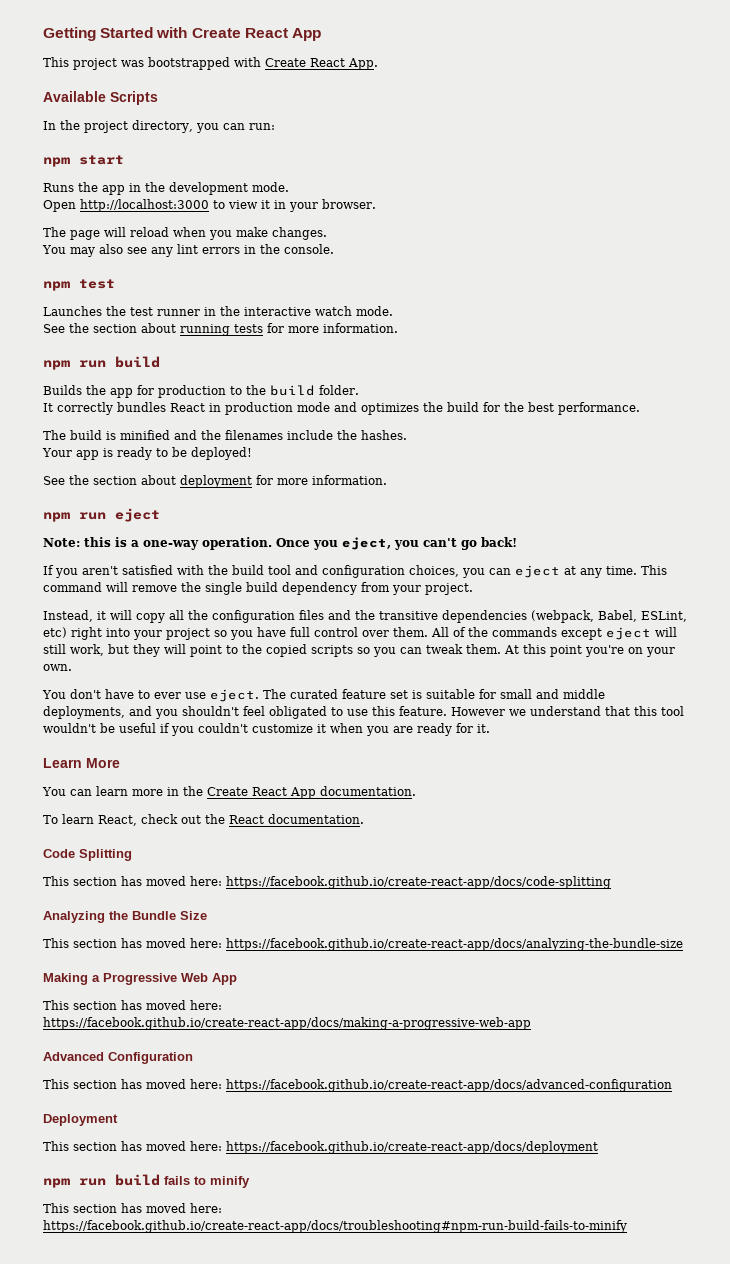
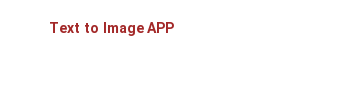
[43,27,321,41] [43,57,378,70] [43,91,158,105] [43,120,275,133] [43,155,124,167] [43,182,289,195] [43,199,376,212] [43,227,327,240] [42,244,334,257] [43,279,115,291] [43,306,393,316] [43,323,398,336] [43,356,160,370] [43,385,359,398] [43,402,640,415] [43,430,407,440] [42,447,252,460] [43,475,387,488] [43,508,160,522] [43,537,517,550] [43,565,667,578] [43,582,473,595] [43,610,687,623] [43,627,677,640] [43,644,675,657] [43,664,72,671] [42,689,605,702] [43,706,684,719] [43,723,490,736] [43,758,120,768] [42,786,416,799] [43,814,364,826] [43,849,132,861] [43,876,611,889] [43,911,207,923] [43,938,683,951] [43,973,237,985] [43,1000,222,1010] [43,1017,531,1030] [43,1052,193,1064] [43,1079,672,1092] [43,1114,118,1126] [43,1141,598,1154] [43,1174,250,1188] [43,1203,222,1213] [43,1220,627,1233] Getting Started with Create React App // This project was bootstrapped with Create React App. // Available Scripts // In the project directory, you can run: // npm start // Runs the app in the development mode. // Open http://localhost:3000 to view it in your browser. // The page will reload when you make changes. // You may also see any lint errors in the console. // npm test // Launches the test runner in the interactive watch mode. // See the section about running tests for more information. // npm run build // Builds the app for production to the build folder. // It correctly bundles React in production mode and optimizes the build for the best performance. // The build is minified and the filenames include the hashes. // Your app is ready to be deployed! // See the section about deployment for more information. // npm run eject // Note: this is a one-way operation. Once you eject, you can't go back! // If you aren't satisfied with the build tool and configuration choices, you can eject at any time. This command will remove the single build dependency from your project. // Instead, it will copy all the configuration files and the transitive dependencies (webpack, Babel, ESLint, etc) right into your project so you have full control over them. All of the commands except eject will still work, but they will point to the copied scripts so you can tweak them. At this point you're on your own. // You don't have to ever use eject. The curated feature set is suitable for small and middle deployments, and you shouldn't feel obligated to use this feature. However we understand that this tool wouldn't be useful if you couldn't customize it when you are ready for it. // Learn More // You can learn more in the Create React App documentation. // To learn React, check out the React documentation. // Code Splitting // This section has moved here: https://facebook.github.io/create-react-app/docs/code-splitting // Analyzing the Bundle Size // This section has moved here: https://facebook.github.io/create-react-app/docs/analyzing-the-bundle-size // Making a Progressive Web App // This section has moved here: https://facebook.github.io/create-react-app/docs/making-a-progressive-web-app // Advanced Configuration // This section has moved here: https://facebook.github.io/create-react-app/docs/advanced-configuration // Deployment // This section has moved here: https://facebook.github.io/create-react-app/docs/deployment // npm run build fails to minify // This section has moved here: https://facebook.github.io/create-react-app/docs/troubleshooting#npm-run-build-fails-to-minify -> [49,22,175,36] Text to Image APP

